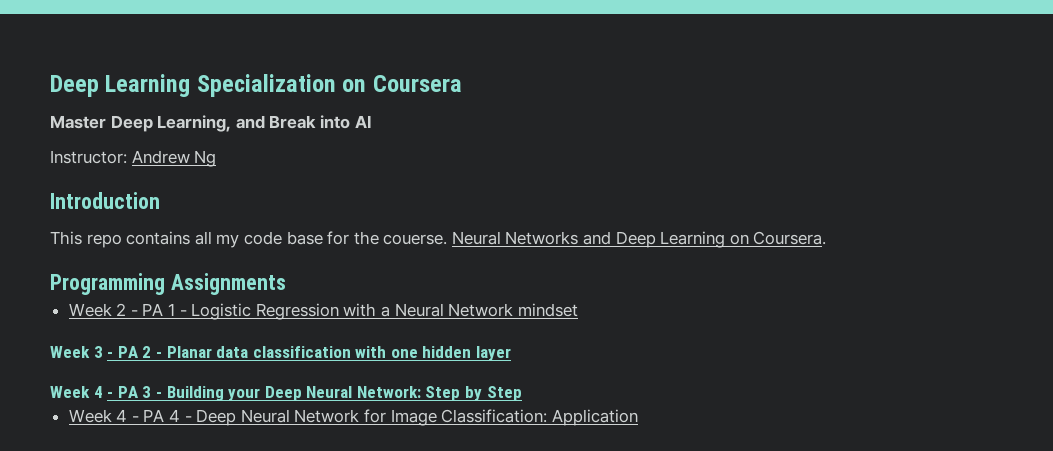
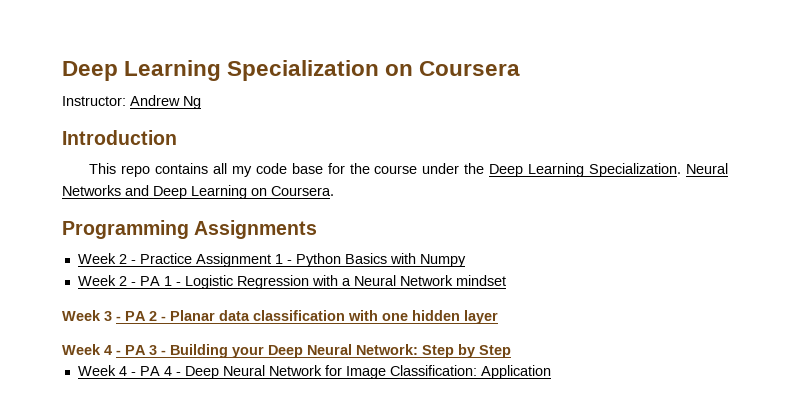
[50,115,372,132] // Master Deep Learning, and Break into AI -> (521, 68) none
[383,234,448,245] couerse. -> [374,163,682,177] course under the Deep Learning Specialization.
(286, 284) none -> [77,253,466,267] // Week 2 - Practice Assignment 1 - Python Basics with Numpy

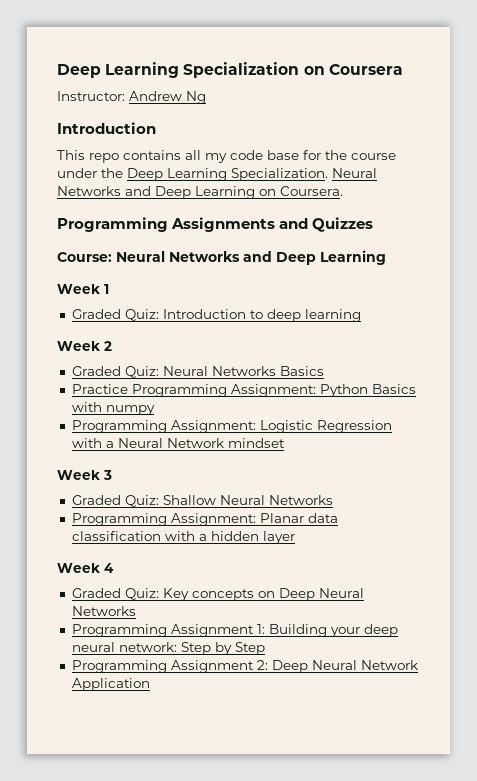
[77,253,466,267] [77,275,181,286] // Week 2 - Practice Assignment 1 - Python Basics with Numpy // Week 2 - PA 1 - -> [279,217,374,232] [57,250,386,265] [57,284,109,294] [71,309,361,322] [57,341,112,351] [71,366,324,378] [71,384,416,397] [71,402,155,415] [71,420,256,433] and Quizzes // Course: Neural Networks and Deep Learning // Week 1 // Graded Quiz: Introduction to deep learning // Week 2 // Graded Quiz: Neural Networks Basics // Practice Programming Assignment: Python Basics with numpy // Programming Assignment:
[116,311,166,321] - PA 2 - -> [71,495,333,507] [71,513,256,526] // Graded Quiz: Shallow Neural Networks // Programming Assignment:
[382,313,408,321] one -> [198,534,207,541] a
[116,344,511,358] [77,365,477,379] - PA 3 - Building your Deep Neural Network: Step by Step // Week 4 - PA 4 - Deep Neural Network for Image Classification: -> [71,588,364,601] [71,606,136,616] [71,624,398,637] [71,642,265,655] [71,660,418,673] // Graded Quiz: Key concepts on Deep Neural Networks // Programming Assignment 1: Building your deep neural network: Step by Step // Programming Assignment 2: Deep Neural Network

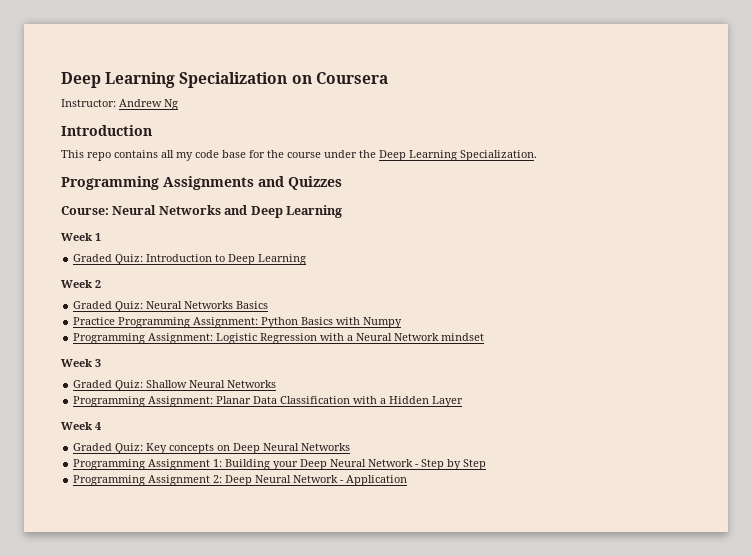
[332,168,377,178] [57,186,343,199] Neural Networks and Deep Learning on Coursera. -> (537, 155) none
[266,309,361,322] deep learning -> [228,254,307,265] Deep Learning
[105,405,155,415] numpy -> [363,317,403,328] Numpy
[307,513,338,523] [71,531,295,544] data classification with a hidden layer -> [253,396,464,407] Data Classification with a Hidden Layer
[363,624,398,637] [71,642,177,652] deep neural network: -> [300,459,420,470] Deep Neural Network -
(418, 665) none -> [340,480,345,483] -

